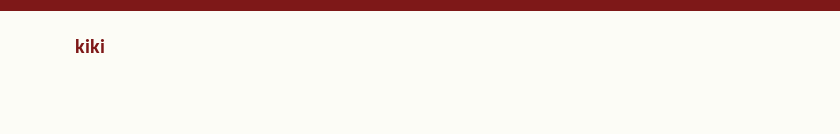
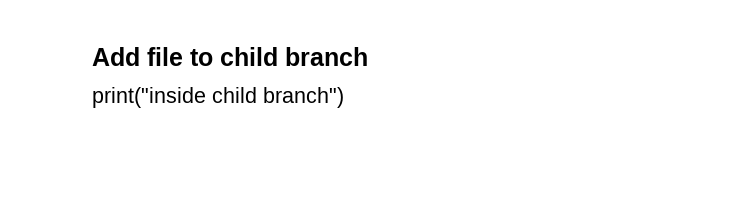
[75,39,105,53] kiki -> [92,47,368,66] [92,87,344,108] Add file to child branch // print("inside child branch")

